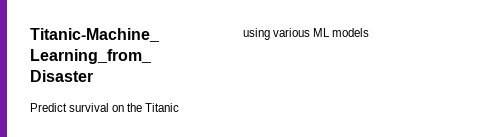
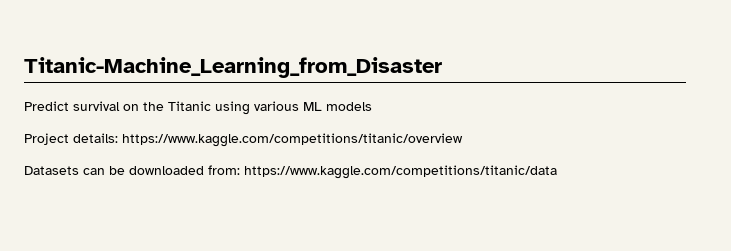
(370, 32) none -> [24,133,463,147] [24,165,557,179] // Project details: https://www.kaggle.com/competitions/titanic/overview // Datasets can be downloaded from: https://www.kaggle.com/competitions/titanic/data

